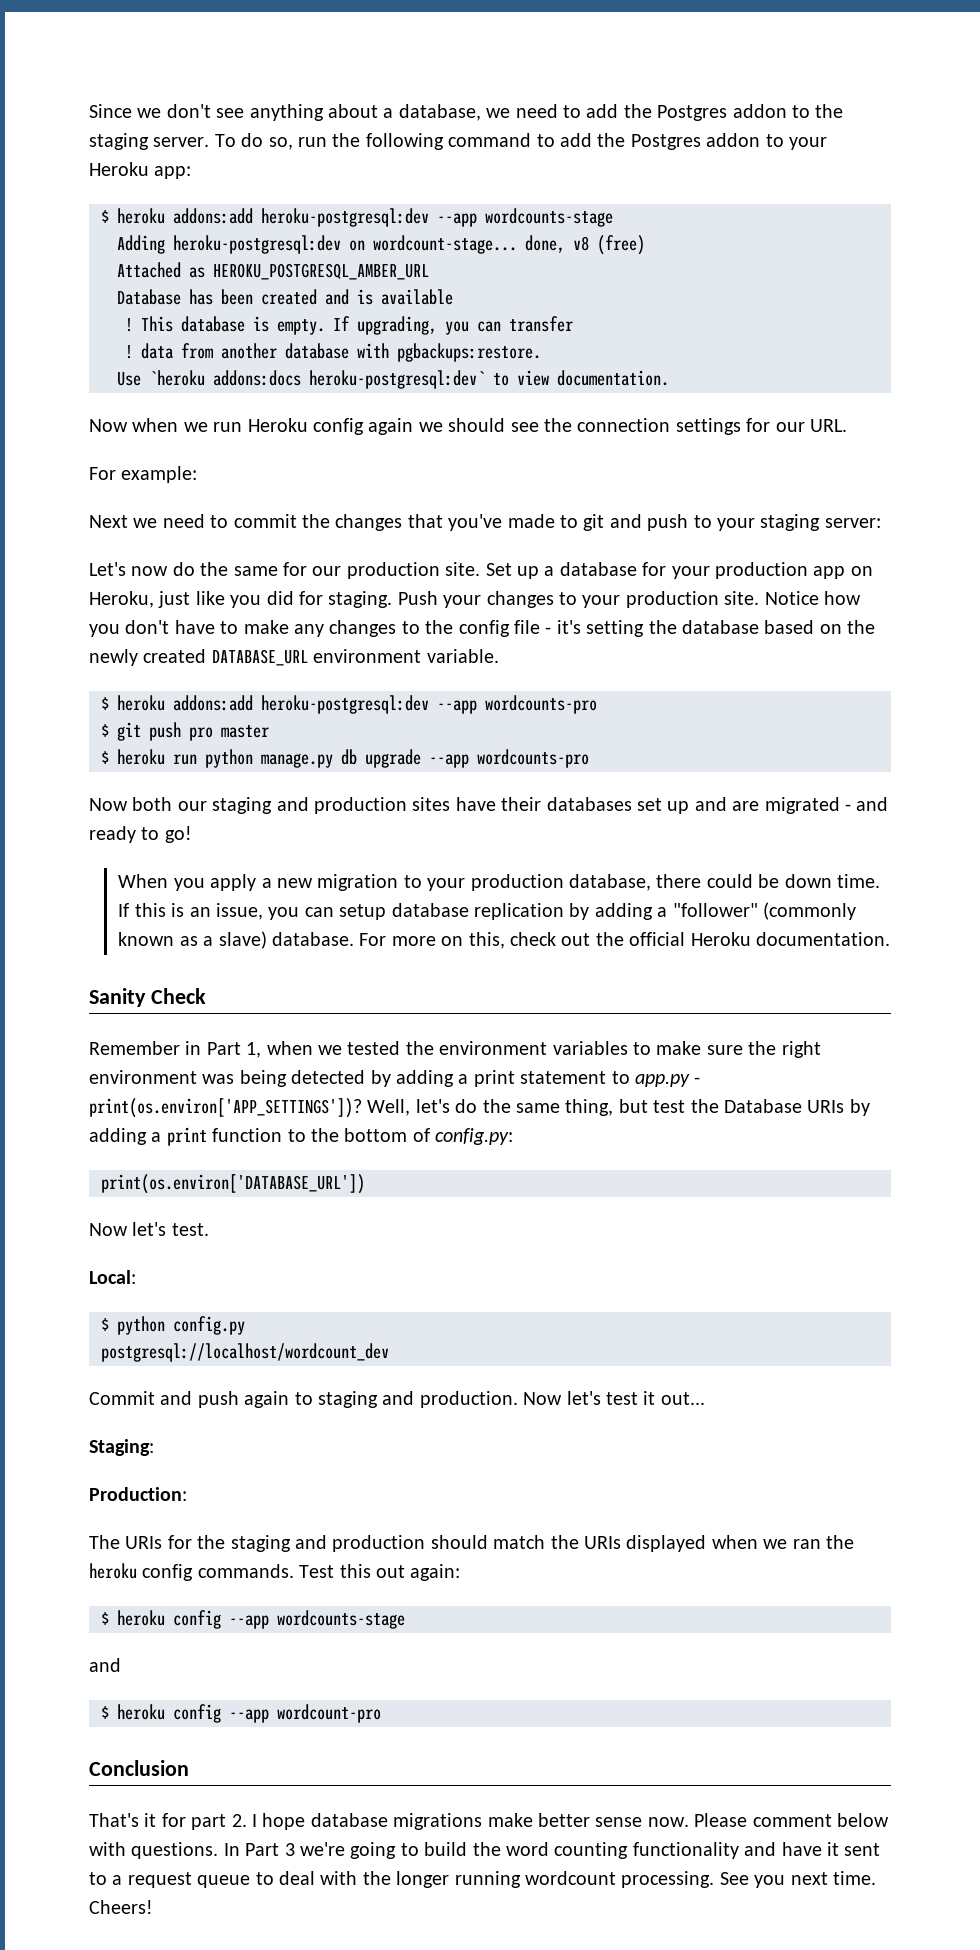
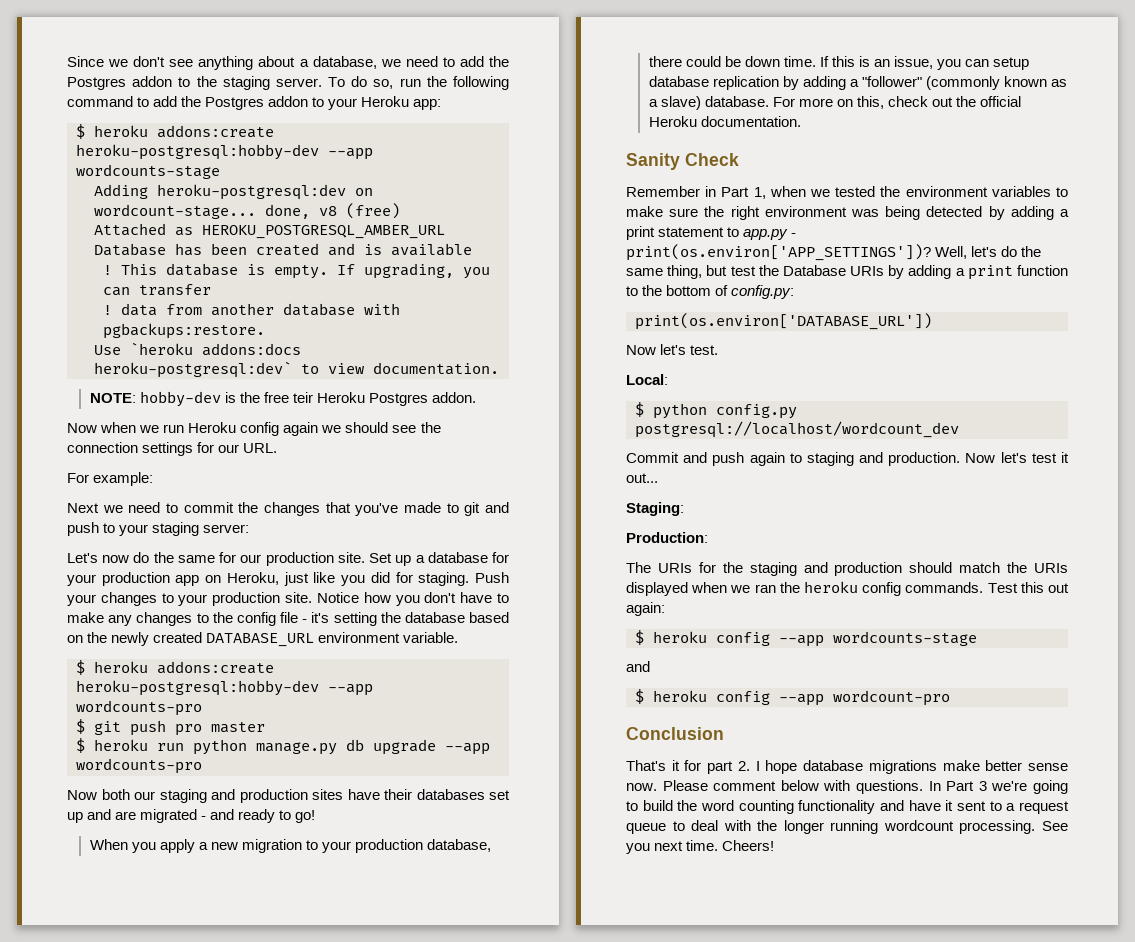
[173,208,429,227] addons:add heroku-postgresql:dev -> [157,125,274,138] [76,144,319,160] addons:create heroku-postgresql:hobby-dev
(669, 378) none -> [89,391,477,407] // NOTE: hobby-dev is the free teir Heroku Postgres addon.
[173,695,429,714] addons:add heroku-postgresql:dev -> [157,661,274,674] [76,680,319,696] addons:create heroku-postgresql:hobby-dev

